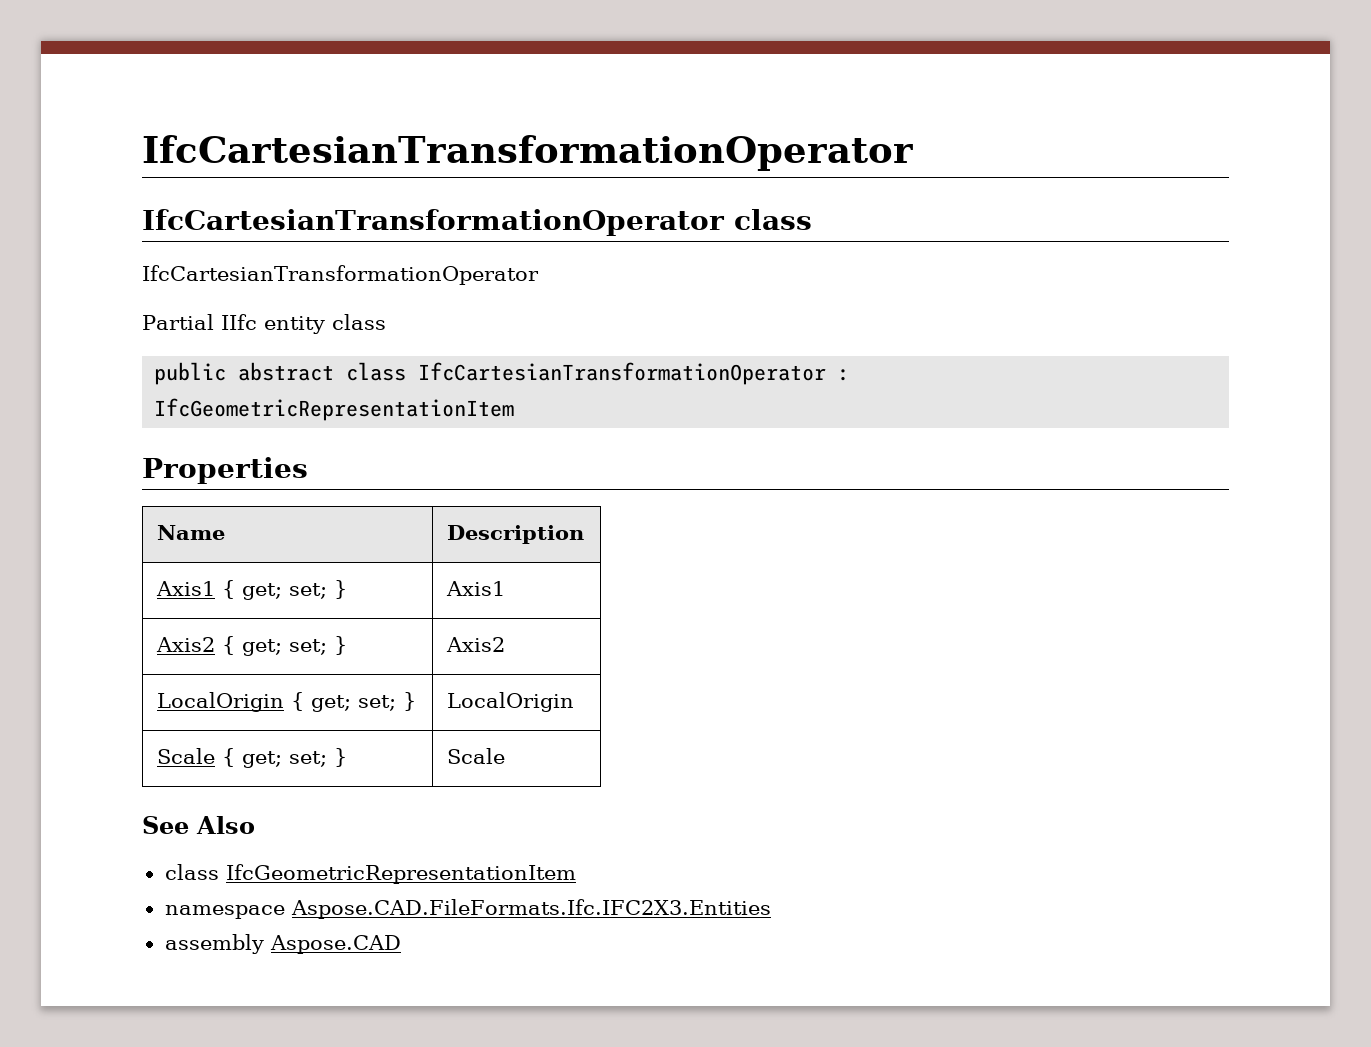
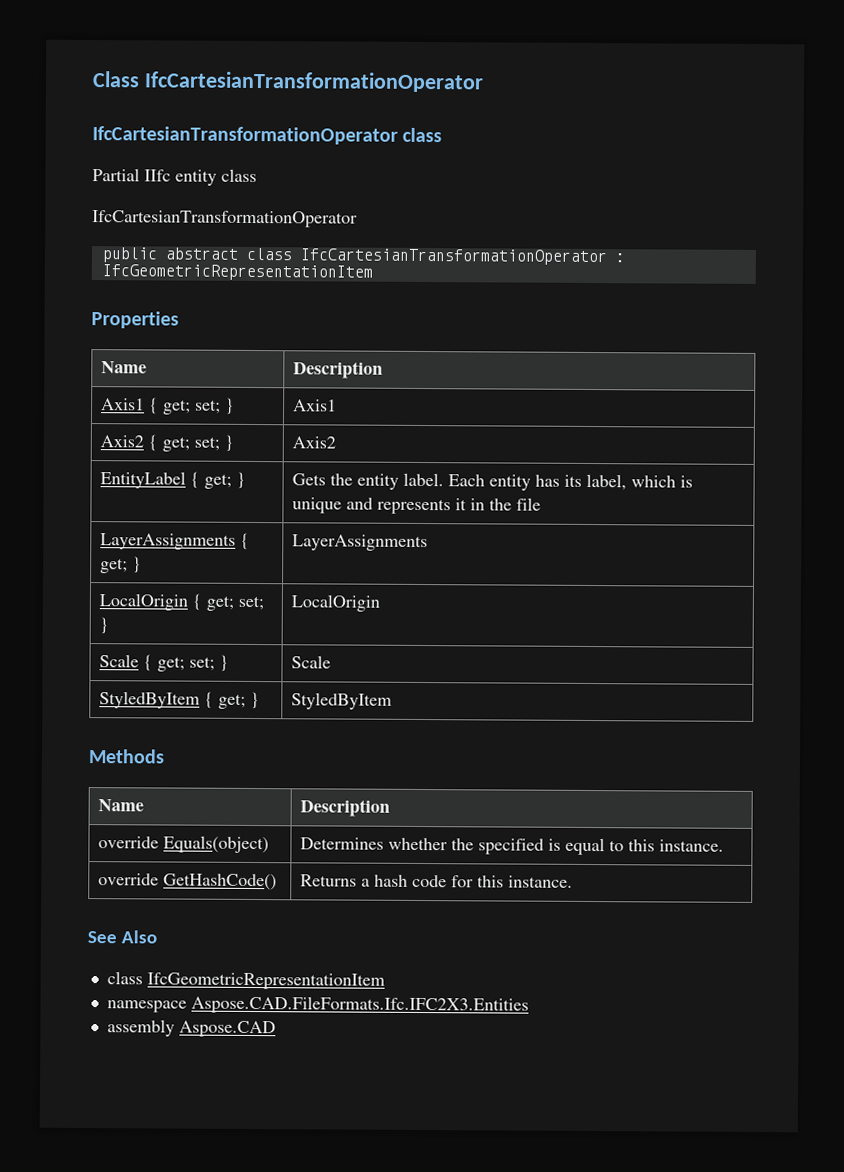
(142, 153) none -> [92,71,140,88] Class
[142,265,539,285] // IfcCartesianTransformationOperator -> (443, 135) none
(386, 322) none -> [92,210,358,228] // IfcCartesianTransformationOperator
(505, 644) none -> [99,471,246,489] [291,472,693,491] [291,497,541,515] [99,532,250,550] [99,556,142,574] [291,534,428,552] // EntityLabel { get; } | Gets the entity label. Each entity has its label, which is unique and represents it in the file // LayerAssignments { get; } | LayerAssignments
(505, 756) none -> [98,691,260,710] [290,692,392,710] [88,749,165,764] [97,799,144,812] [299,799,390,817] [97,835,269,854] [299,837,724,856] [97,873,277,891] [299,874,573,888] // StyledByItem { get; } | StyledByItem // Methods // Name | Description // override Equals(object) | Determines whether the specified is equal to this instance. // override GetHashCode() | Returns a hash code for this instance.

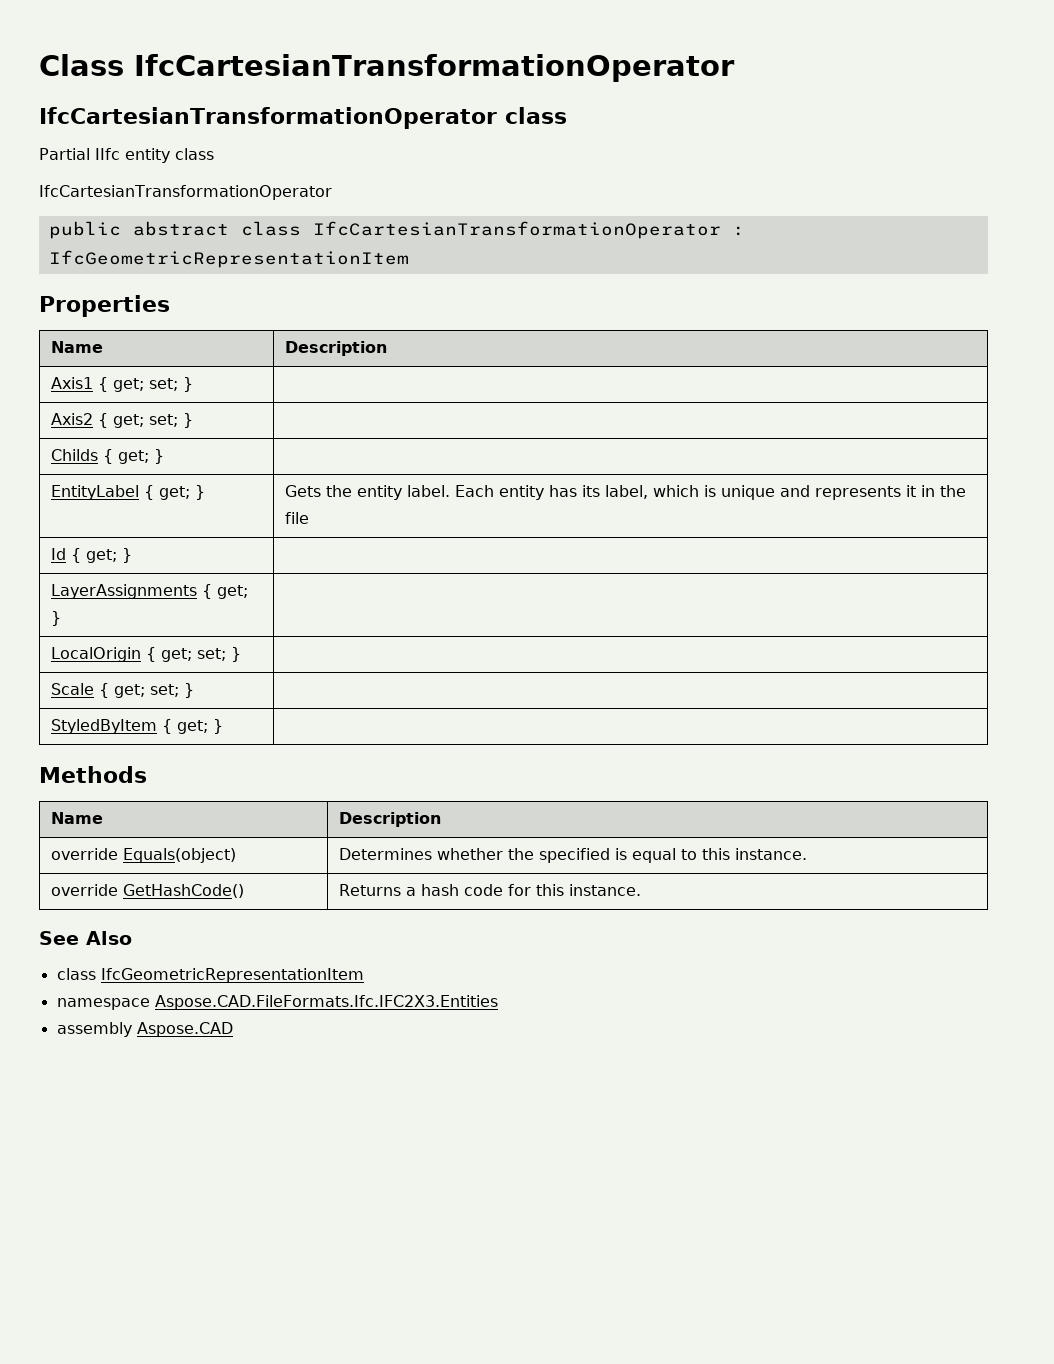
[292,399,337,412] Axis1 -> (193, 384) none
[291,436,336,449] Axis2 -> [50,449,164,464] // Childs { get; } |
(541, 504) none -> [50,548,132,563] // Id { get; } |
[291,534,428,552] LayerAssignments -> (61, 618) none
[290,594,380,612] LocalOrigin -> (241, 654) none
[290,655,331,669] Scale -> (194, 690) none
[290,692,392,710] StyledByItem -> (223, 726) none

